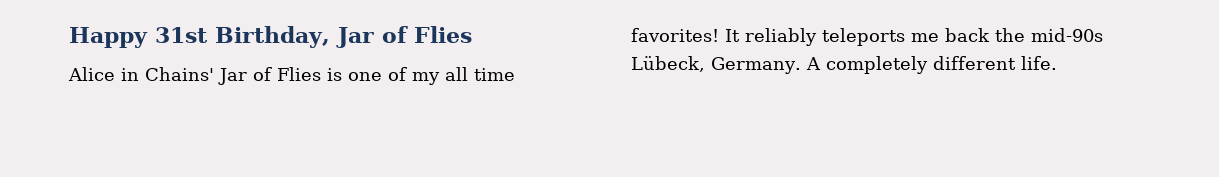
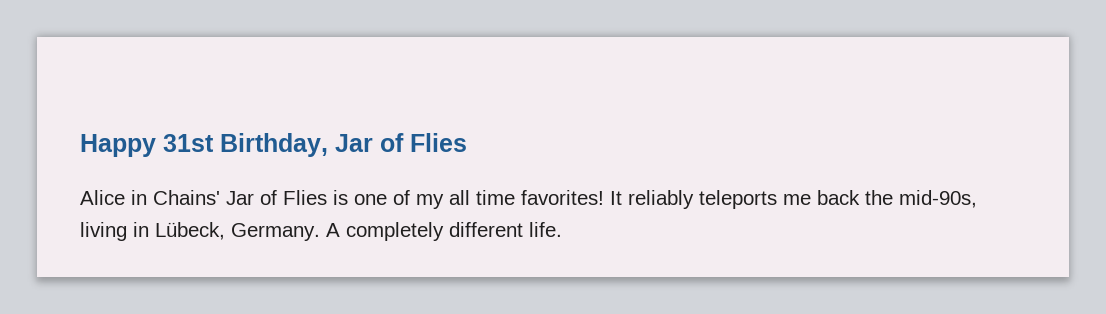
[1031,28,1103,42] mid-90s -> [899,190,977,208] [80,222,149,241] mid-90s, living in

